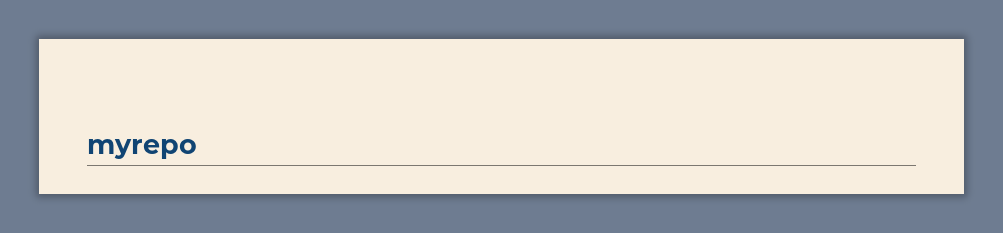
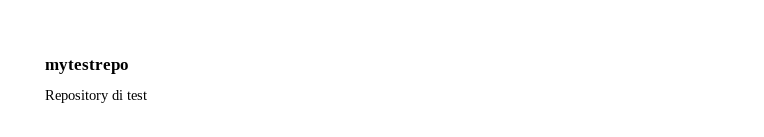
[87,139,197,159] myrepo -> [45,60,129,74] [45,90,147,103] mytestrepo // Repository di test

